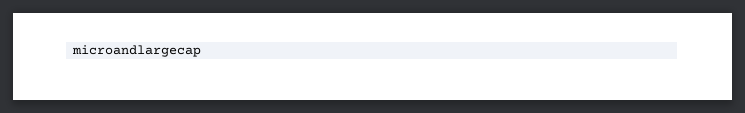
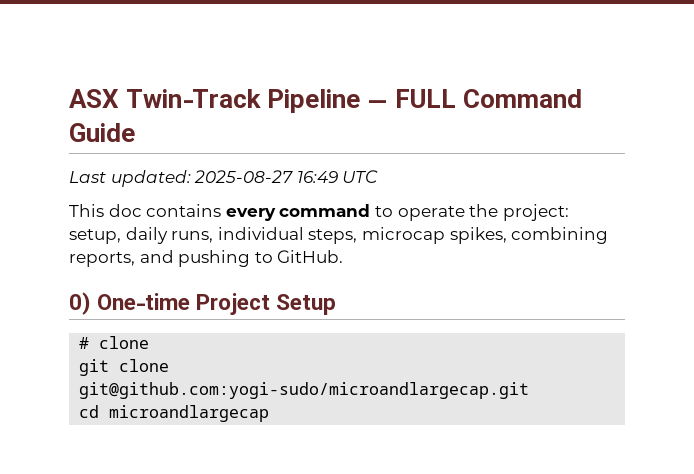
(71, 51) none -> [69,89,583,113] [69,123,135,142] [69,170,379,187] [69,204,569,221] [69,227,609,244] [69,250,344,267] [69,292,337,315] [79,336,150,349] [79,359,170,376] [79,382,530,399] [79,405,100,418] ASX Twin‑Track Pipeline — FULL Command Guide // Last updated: 2025-08-27 16:49 UTC // This doc contains every command to operate the project: setup, daily runs, individual steps, microcap spikes, combining reports, and pushing to GitHub. // 0) One‑time Project Setup // # clone // git clone git@github.com:yogi-sudo/microandlargecap.git // cd

